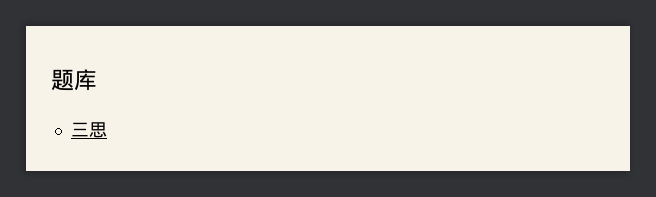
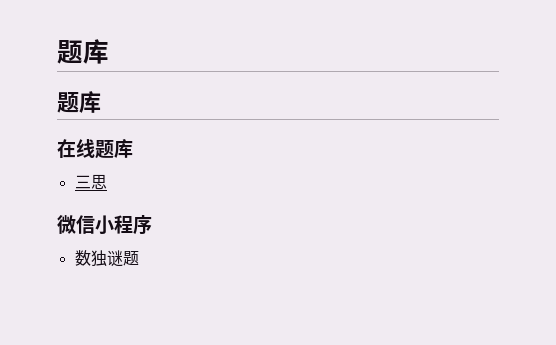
[51,69,97,91] [70,122,107,138] 题库 // 三思 -> [57,39,109,64] [57,91,101,113] [57,139,133,159] [74,174,107,190] [57,215,152,235] [74,250,139,267] 题库 // 题库 // 在线题库 // 三思 // 微信小程序 // 数独谜题

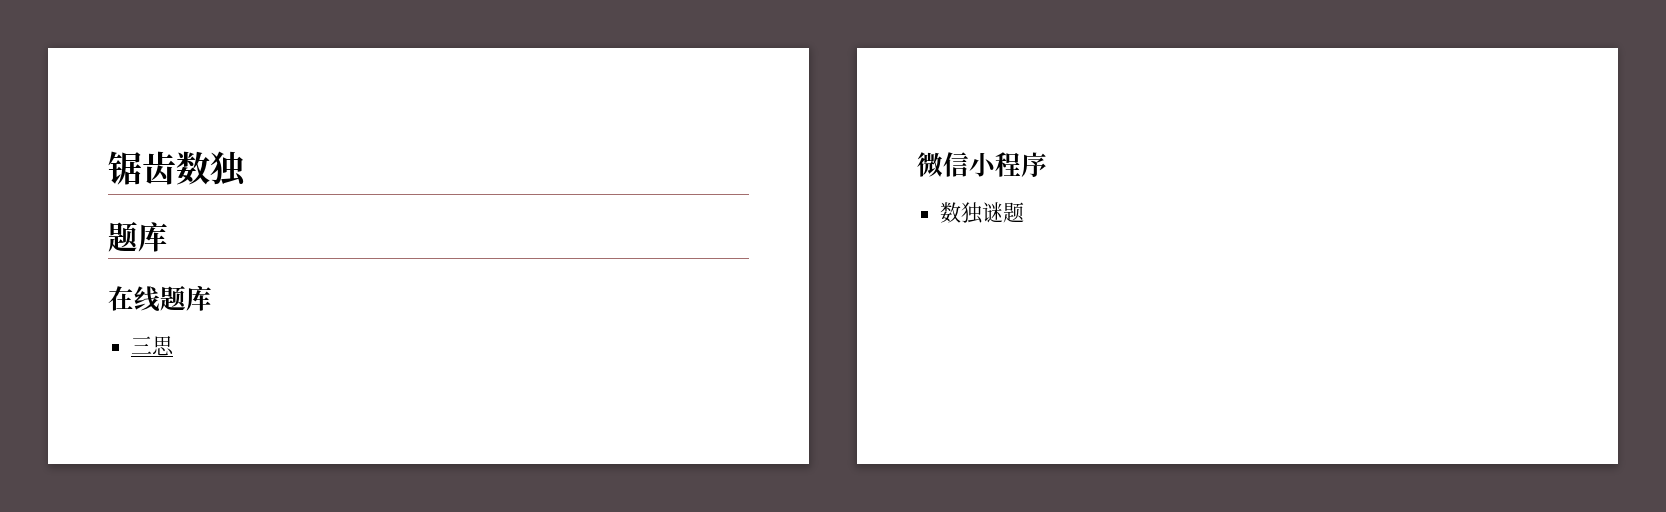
[57,39,109,64] 题库 -> [108,151,247,187] 锯齿数独

